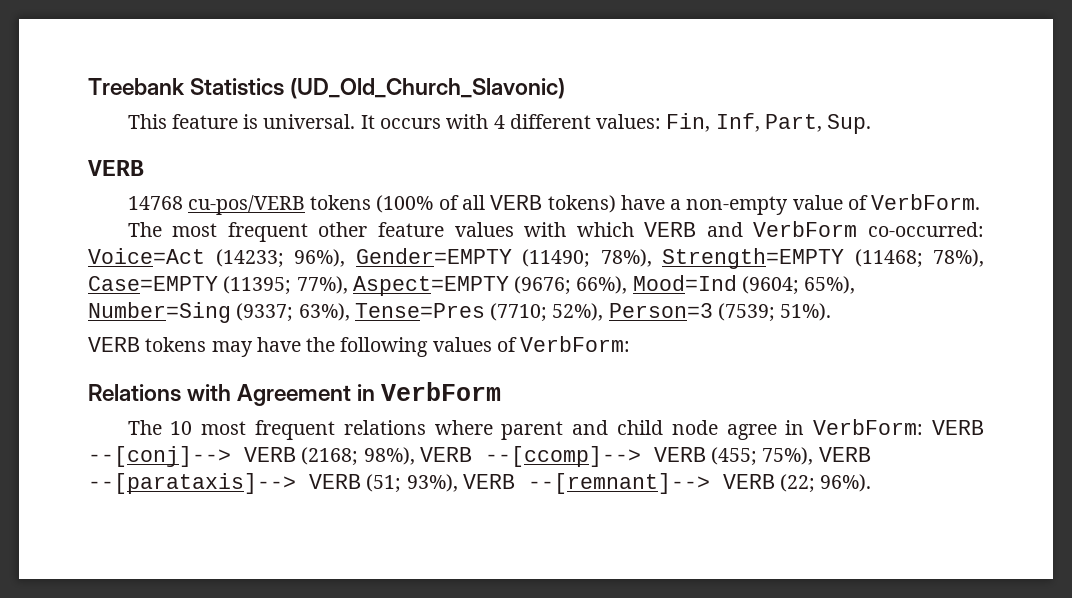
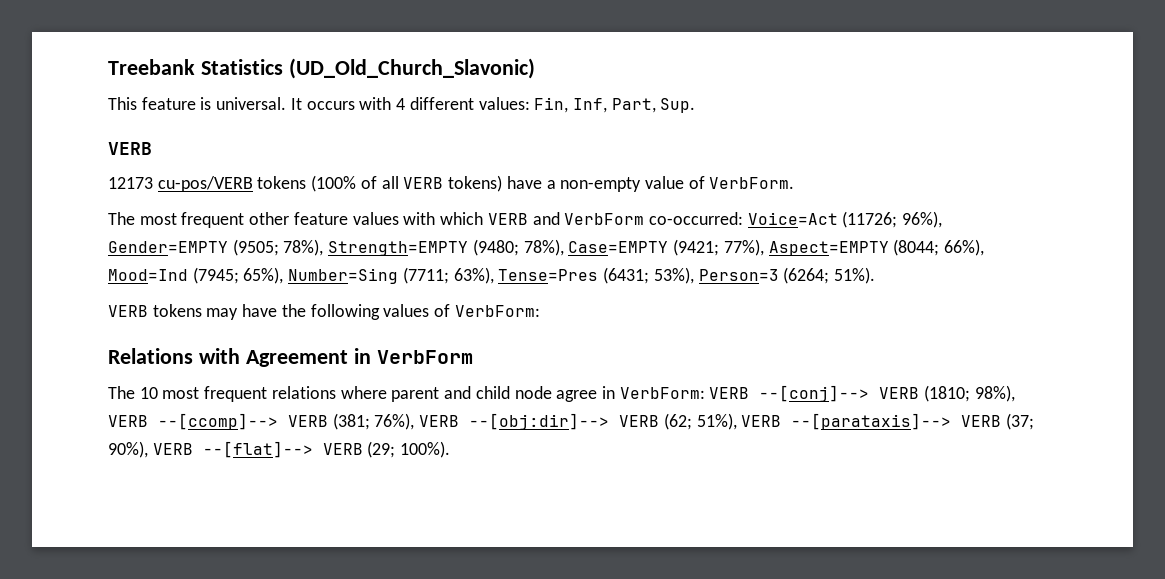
[127,196,183,210] 14768 -> [108,177,153,189] 12173
[215,249,284,268] (14233; -> [842,211,898,228] (11726;
[522,249,590,268] (11490; -> [232,239,279,256] (9505;
[854,249,923,268] (11468; -> [472,239,519,256] (9480;
[223,276,292,295] (11395; -> [673,239,720,256] (9421;
[514,276,572,295] (9676; -> [893,239,940,256] (8044;
[741,276,799,295] (9604; -> [192,267,239,284] (7945;
[236,303,294,322] (9337; -> [402,267,449,284] (7711;
[490,303,775,322] (7710; 52%), Person=3 (7539; -> [603,267,830,284] (6431; 53%), Person=3 (6264;
[301,447,359,466] (2168; -> [924,385,971,402] (1810;
[711,447,871,466] [88,473,872,494] (455; 75%), VERB --[parataxis]--> VERB (51; 93%), VERB --[remnant]--> VERB (22; 96%). -> [332,413,1035,430] [108,441,451,458] (381; 76%), VERB --[obj:dir]--> VERB (62; 51%), VERB --[parataxis]--> VERB (37; 90%), VERB --[flat]--> VERB (29; 100%).

